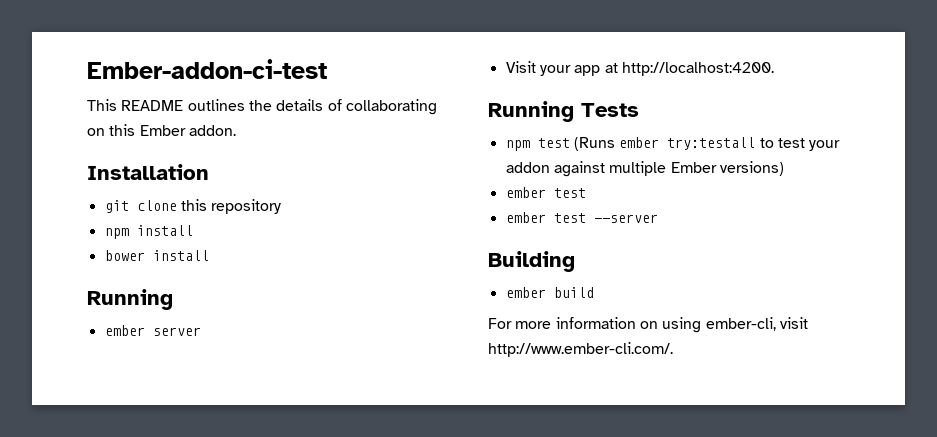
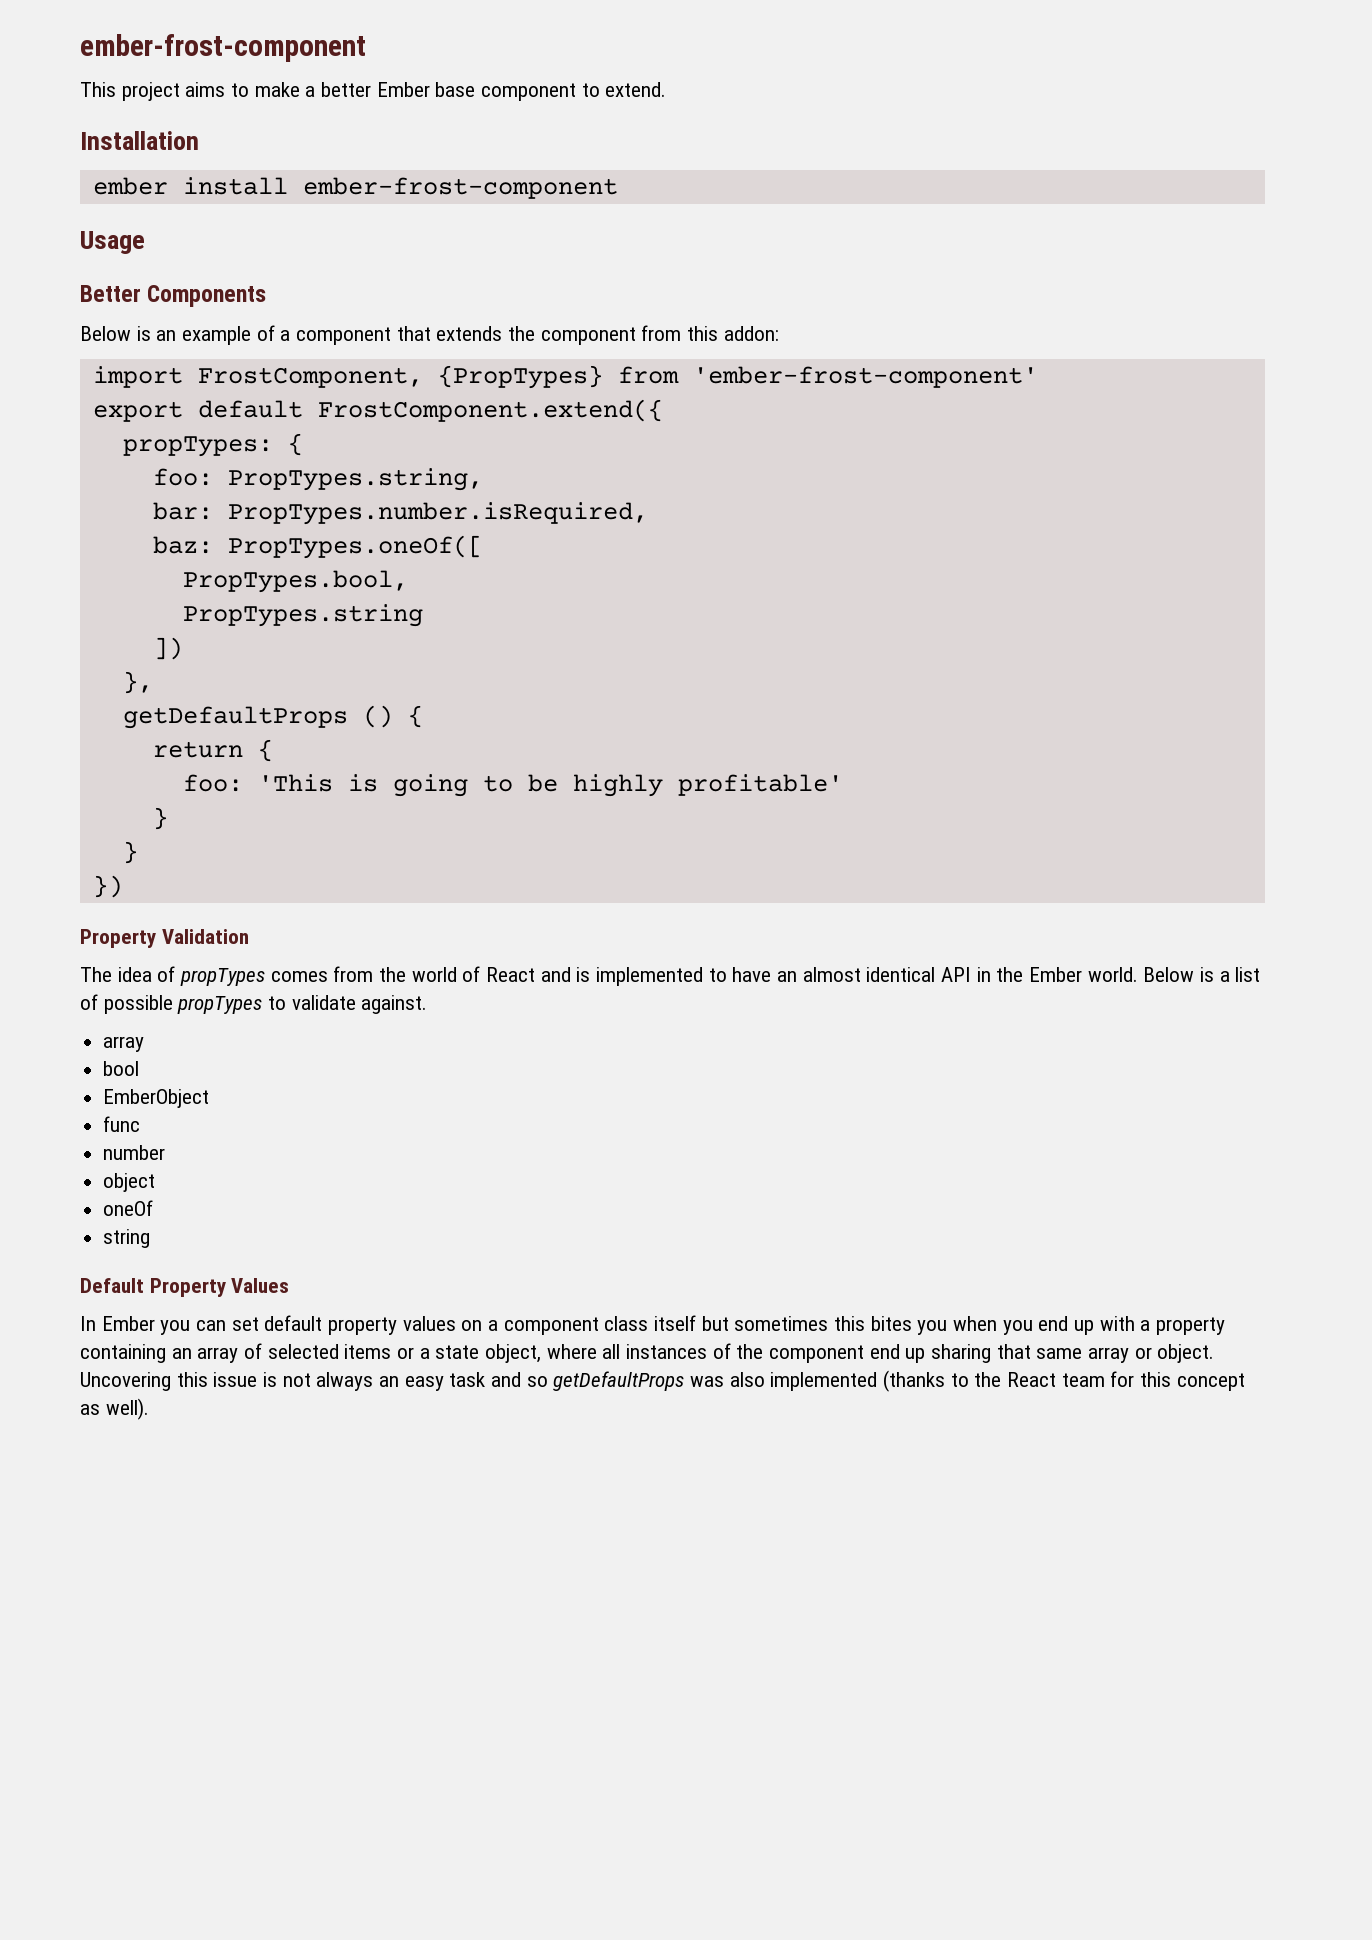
[87,59,327,79] Ember-addon-ci-test -> [80,34,366,62] ember-frost-component
[121,99,437,115] [87,124,236,136] [87,164,209,180] [104,199,282,214] [104,225,193,239] [104,250,209,261] [87,289,173,310] [104,325,201,336] [505,61,774,76] [488,101,639,122] [505,137,841,151] [505,161,784,177] [505,187,586,198] [505,212,658,223] [488,251,575,272] [505,287,594,298] [488,317,808,333] [488,342,673,357] README outlines the details of collaborating on this Ember addon. // Installation // git clone this repository // npm install // bower install // Running // ember server // Visit your app at http://localhost:4200. // Running Tests // npm test (Runs ember try:testall to test your addon against multiple Ember versions) // ember test // ember test --server // Building // ember build // For more information on using ember-cli, visit http://www.ember-cli.com/. -> [121,82,667,101] [80,131,199,150] [92,177,618,199] [80,231,145,254] [80,285,267,307] [80,325,779,345] [92,365,1038,389] [92,399,663,422] [122,433,303,457] [152,468,483,491] [152,502,648,525] [152,535,483,559] [182,570,408,593] [182,604,423,627] [152,637,183,660] [122,671,153,694] [122,705,423,729] [152,739,273,762] [182,774,843,797] [152,807,168,830] [122,841,138,864] [92,875,123,898] [80,929,249,948] [80,966,1261,986] [80,994,428,1014] [103,1036,145,1052] [103,1061,140,1076] [103,1089,210,1108] [103,1116,141,1132] [103,1145,166,1160] [103,1173,156,1192] [103,1200,154,1216] [103,1229,151,1248] [80,1278,290,1297] [80,1315,1226,1335] [80,1343,1215,1363] [80,1370,1245,1392] [80,1398,149,1420] project aims to make a better Ember base component to extend. // Installation // ember install ember-frost-component // Usage // Better Components // Below is an example of a component that extends the component from this addon: // import FrostComponent, {PropTypes} from 'ember-frost-component' // export default FrostComponent.extend({ // propTypes: { // foo: PropTypes.string, // bar: PropTypes.number.isRequired, // baz: PropTypes.oneOf([ // PropTypes.bool, // PropTypes.string // ]) // }, // getDefaultProps () { // return { // foo: 'This is going to be highly profitable' // } // } // }) // Property Validation // The idea of propTypes comes from the world of React and is implemented to have an almost identical API in the Ember world. Below is a list of possible propTypes to validate against. // array // bool // EmberObject // func // number // object // oneOf // string // Default Property Values // In Ember you can set default property values on a component class itself but sometimes this bites you when you end up with a property containing an array of selected items or a state object, where all instances of the component end up sharing that same array or object. Uncovering this issue is not always an easy task and so getDefaultProps was also implemented (thanks to the React team for this concept as well).

